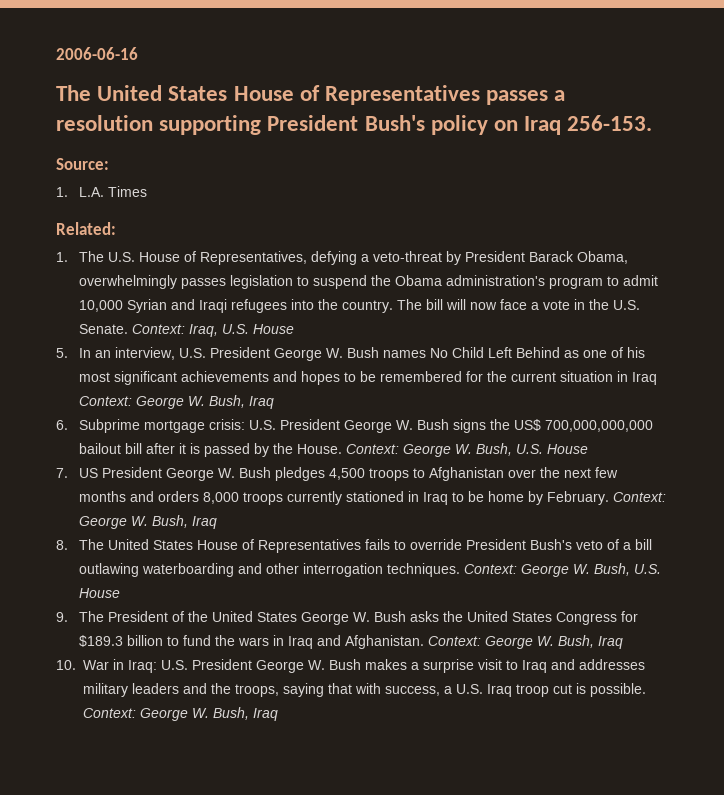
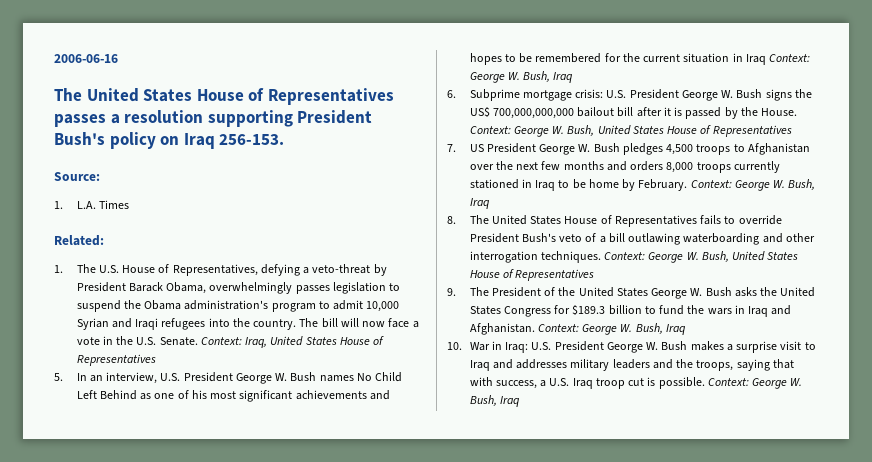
[222,324,295,334] U.S. House -> [270,336,385,346] [76,354,156,366] United States House of Representatives
[516,444,589,454] U.S. House -> [597,125,792,137] United States House of Representatives
[634,564,662,574] [79,588,121,598] U.S. House -> [732,251,799,261] [469,269,595,281] United States House of Representatives

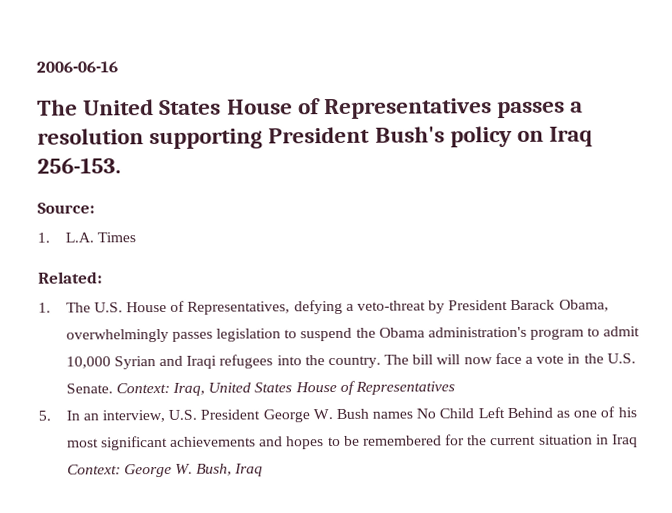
[447,89,812,101] [469,107,798,119] [469,125,792,137] [447,143,810,155] [469,161,780,173] [469,179,816,191] [469,198,490,209] [447,215,782,227] [469,233,815,245] [469,251,799,263] [469,269,595,281] [447,287,816,299] [469,305,792,317] [469,323,686,335] [447,341,816,353] [469,359,794,371] [469,377,803,389] [469,395,520,407] // 6. Subprime mortgage crisis: U.S. President George W. Bush signs the US$ 700,000,000,000 bailout bill after it is passed by the House. Context: George W. Bush, United States House of Representatives // 7. US President George W. Bush pledges 4,500 troops to Afghanistan over the next few months and orders 8,000 troops currently stationed in Iraq to be home by February. Context: George W. Bush, Iraq // 8. The United States House of Representatives fails to override President Bush's veto of a bill outlawing waterboarding and other interrogation techniques. Context: George W. Bush, United States House of Representatives // 9. The President of the United States George W. Bush asks the United States Congress for $189.3 billion to fund the wars in Iraq and Afghanistan. Context: George W. Bush, Iraq // 10. War in Iraq: U.S. President George W. Bush makes a surprise visit to Iraq and addresses military leaders and the troops, saying that with success, a U.S. Iraq troop cut is possible. Context: George W. Bush, Iraq -> (264, 470) none

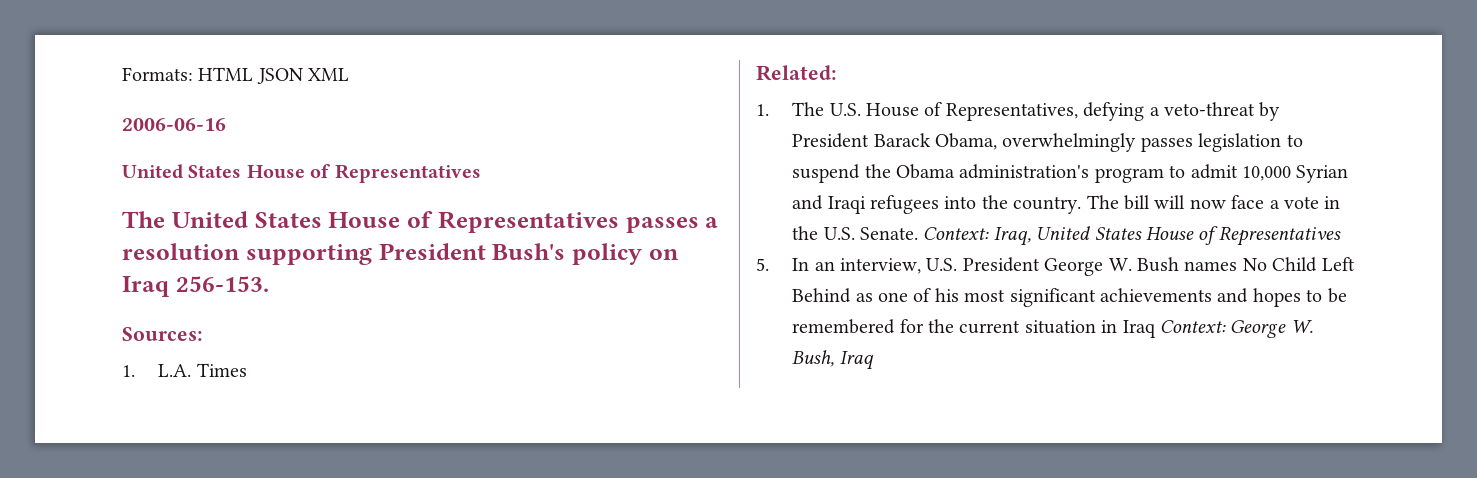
[36,61,118,73] 2006-06-16 -> [122,67,350,84] [122,118,226,131] [122,164,481,183] Formats: HTML JSON XML // 2006-06-16 // United States House of Representatives
[37,202,95,214] Source: -> [122,327,203,341] Sources:

